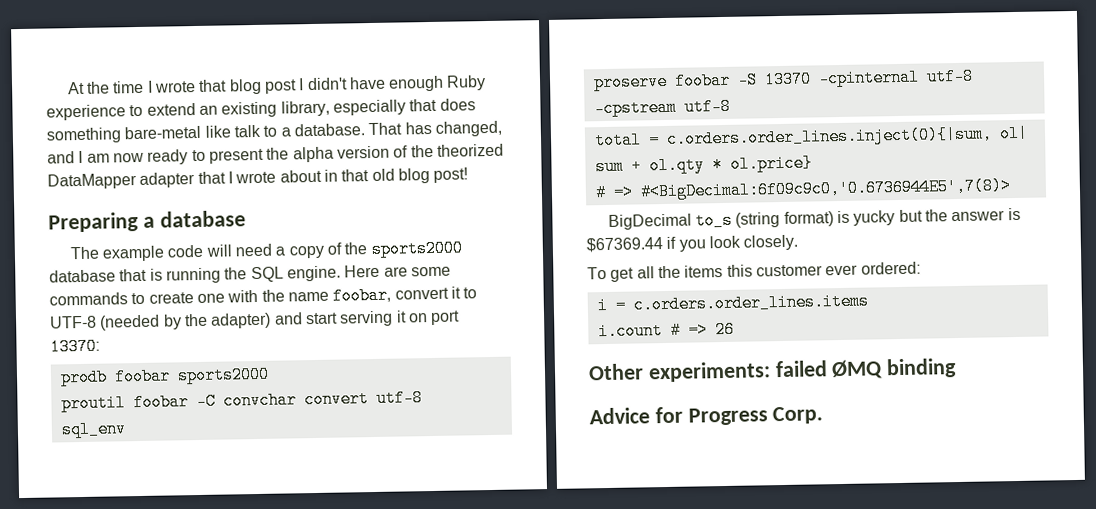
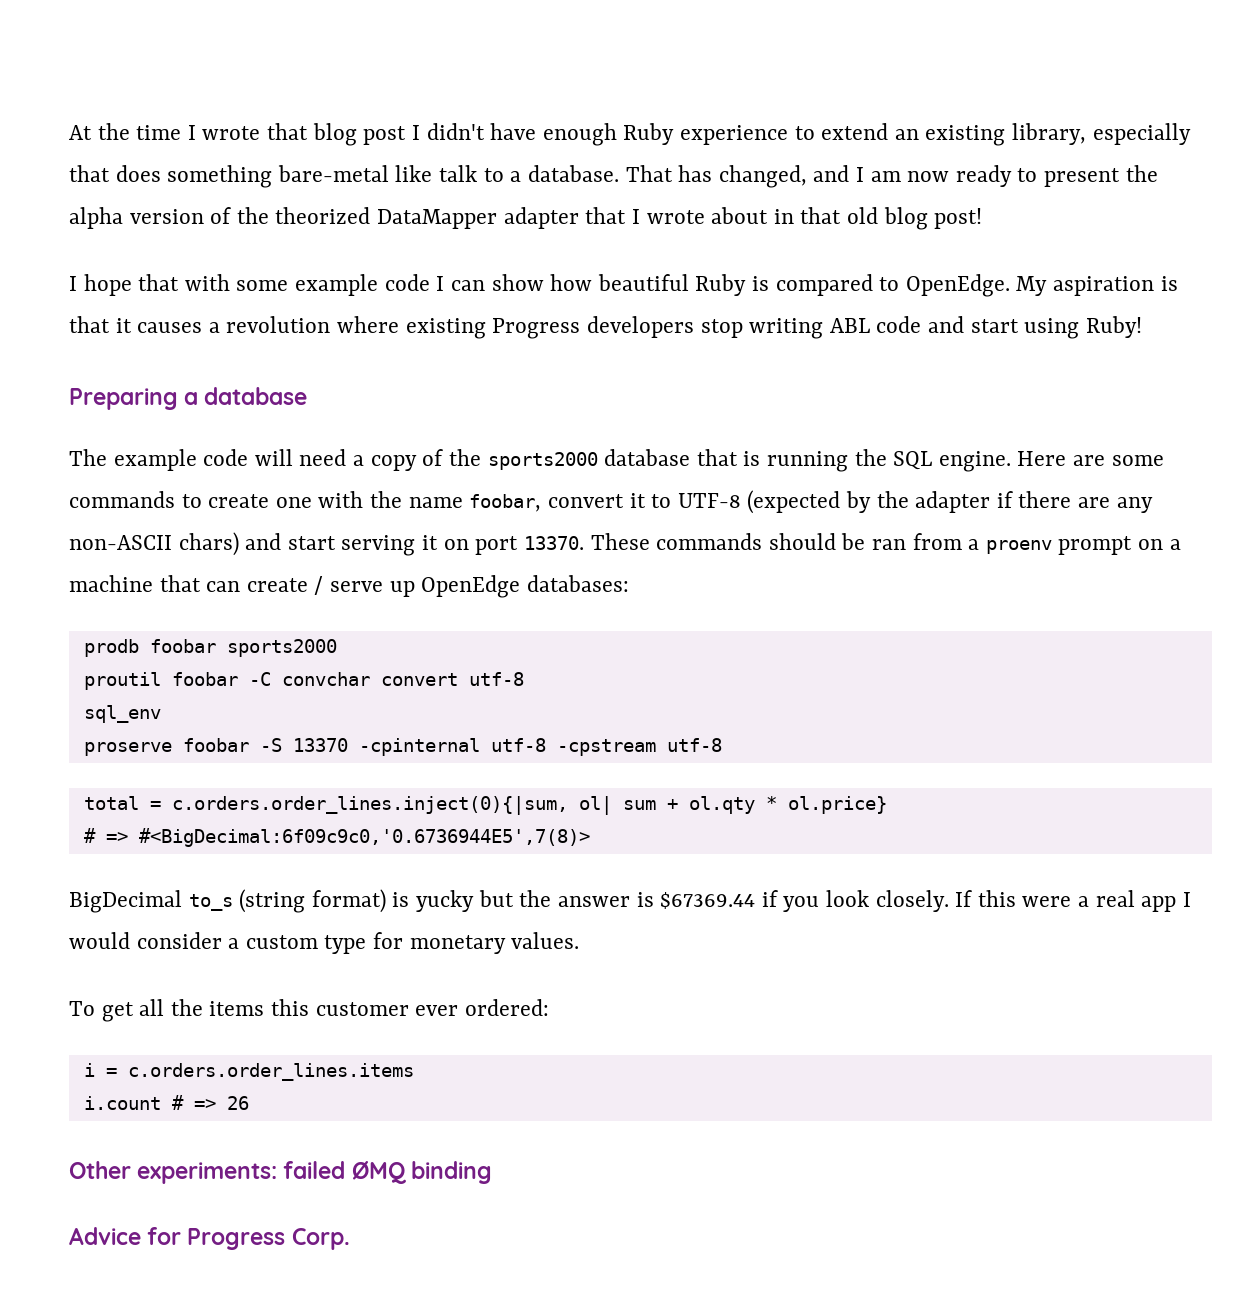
(469, 175) none -> [69,274,1178,297] [69,316,1142,339] // I hope that with some example code I can show how beautiful Ruby is compared to OpenEdge. My aspiration is that it causes a revolution where existing Progress developers stop writing ABL code and start using Ruby!
[99,314,161,331] (needed -> [747,490,841,514] (expected
[210,312,272,329] adapter) -> [915,491,1153,513] [69,532,239,556] adapter if there are any non-ASCII chars)
[50,337,100,356] 13370: -> [523,533,1181,555] [69,575,629,598] 13370. These commands should be ran from a proenv prompt on a machine that can create / serve up OpenEdge databases:
(799, 242) none -> [955,890,1191,912] [69,932,580,954] If this were a real app I would consider a custom type for monetary values.

